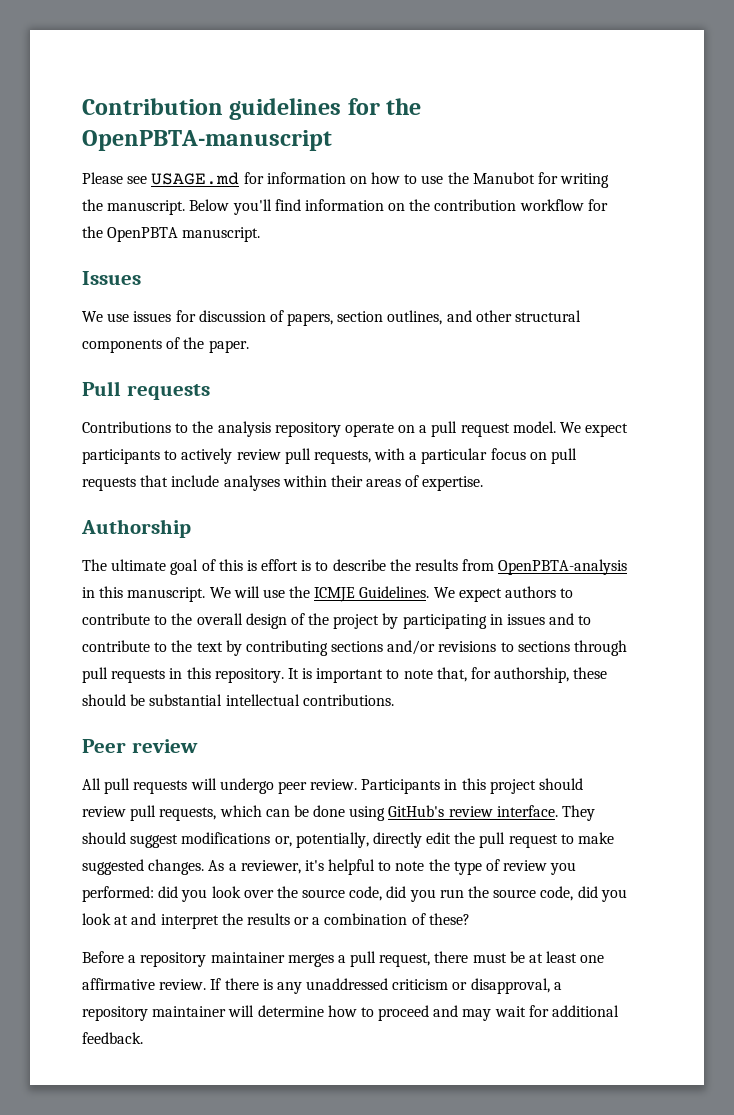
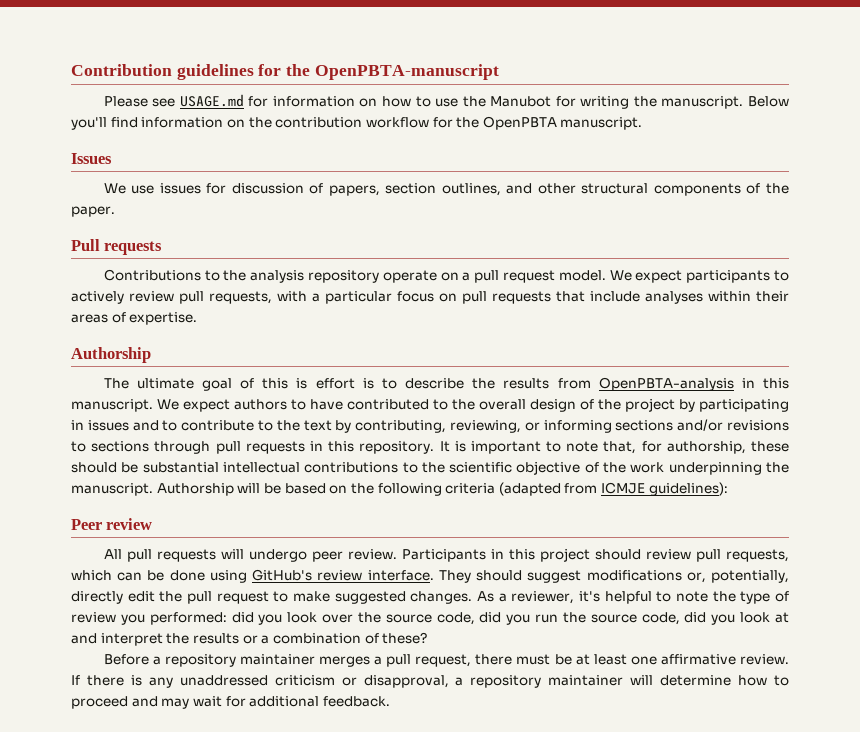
[233,586,455,602] will use the ICMJE Guidelines. We -> (179, 404) none
[82,613,150,625] contribute -> [310,399,429,410] have contributed
[245,640,328,656] contributing -> [355,420,612,433] contributing, reviewing, or informing
[302,694,394,706] contributions. -> [304,461,789,475] [71,482,728,496] contributions to the scientific objective of the work underpinning the manuscript. Authorship will be based on the following criteria (adapted from ICMJE guidelines):

